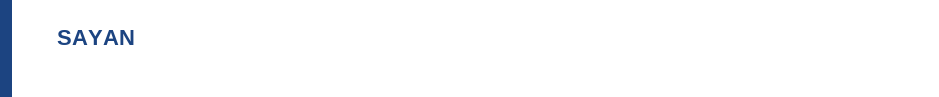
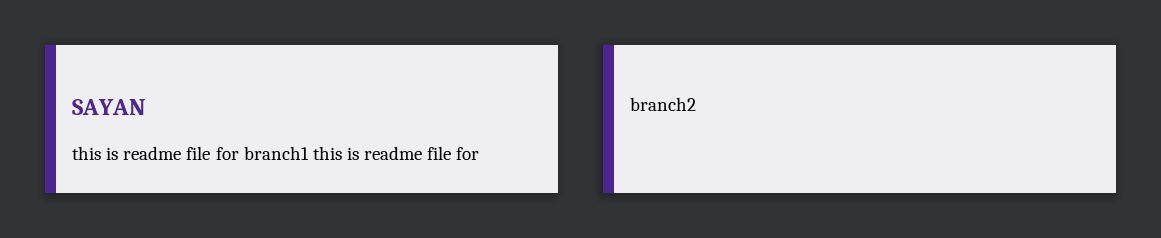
(135, 37) none -> [72,146,480,160] [630,97,696,111] // this is readme file for branch1 this is readme file for branch2

